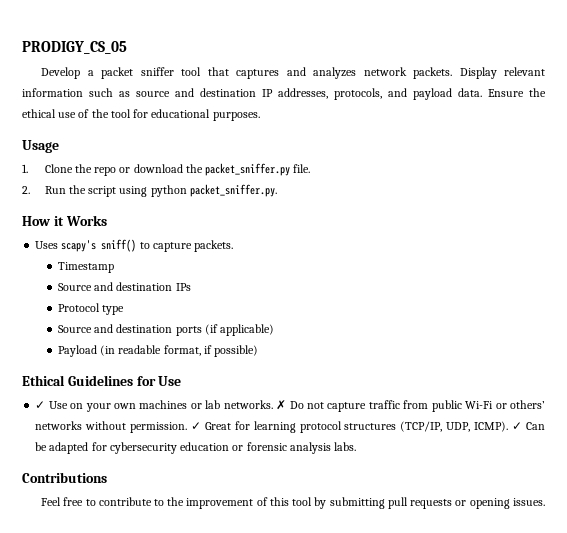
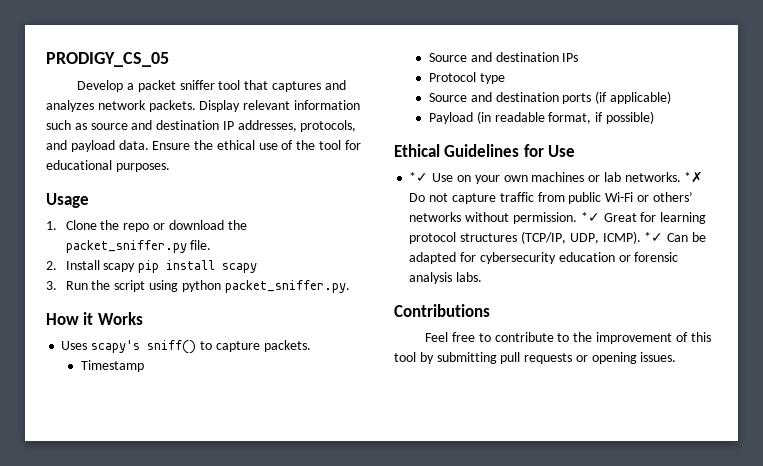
(30, 190) none -> [65,260,258,273] [46,281,57,290] Install scapy pip install scapy // 3.
[35,401,46,409] ✓ -> [409,172,429,182] *✓
[276,400,287,410] ✗ -> [684,171,704,183] *✗
[190,422,201,430] ✓ -> [580,212,600,222] *✓
[512,422,523,430] ✓ -> [644,232,664,242] *✓

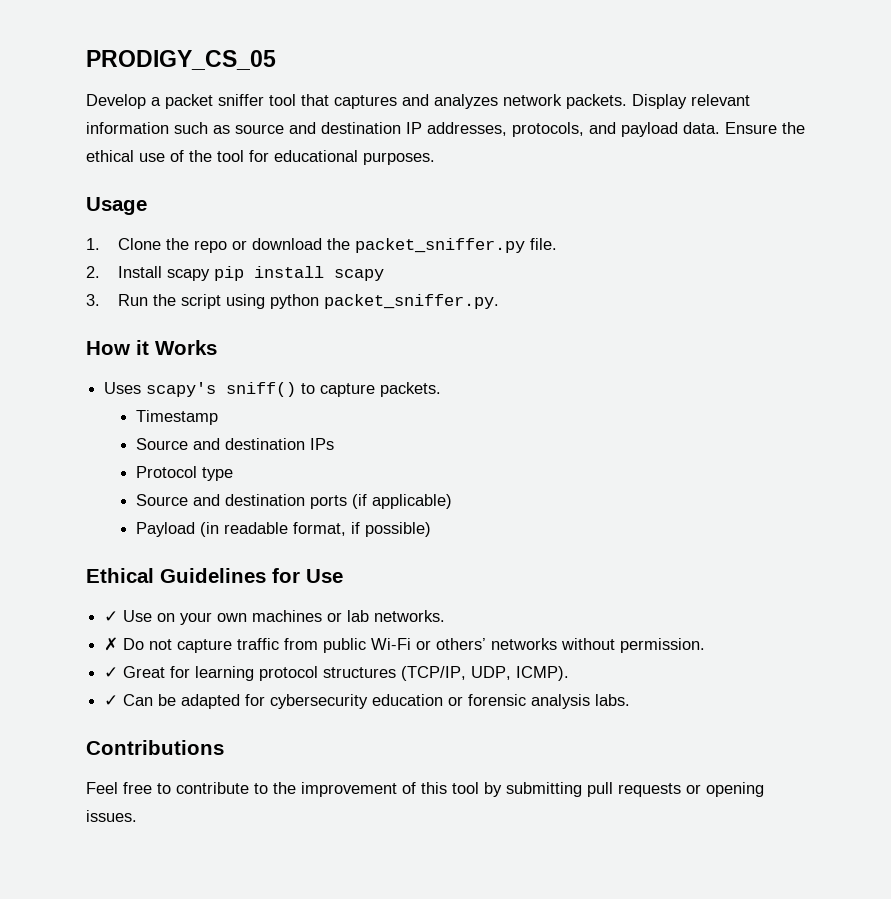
[409,172,429,182] *✓ -> [104,611,119,622] ✓
[684,171,704,183] *✗ -> [104,637,119,651] // ✗
[580,212,600,222] *✓ -> [104,667,119,678] // ✓
[644,232,664,242] *✓ -> [104,695,119,706] // ✓

